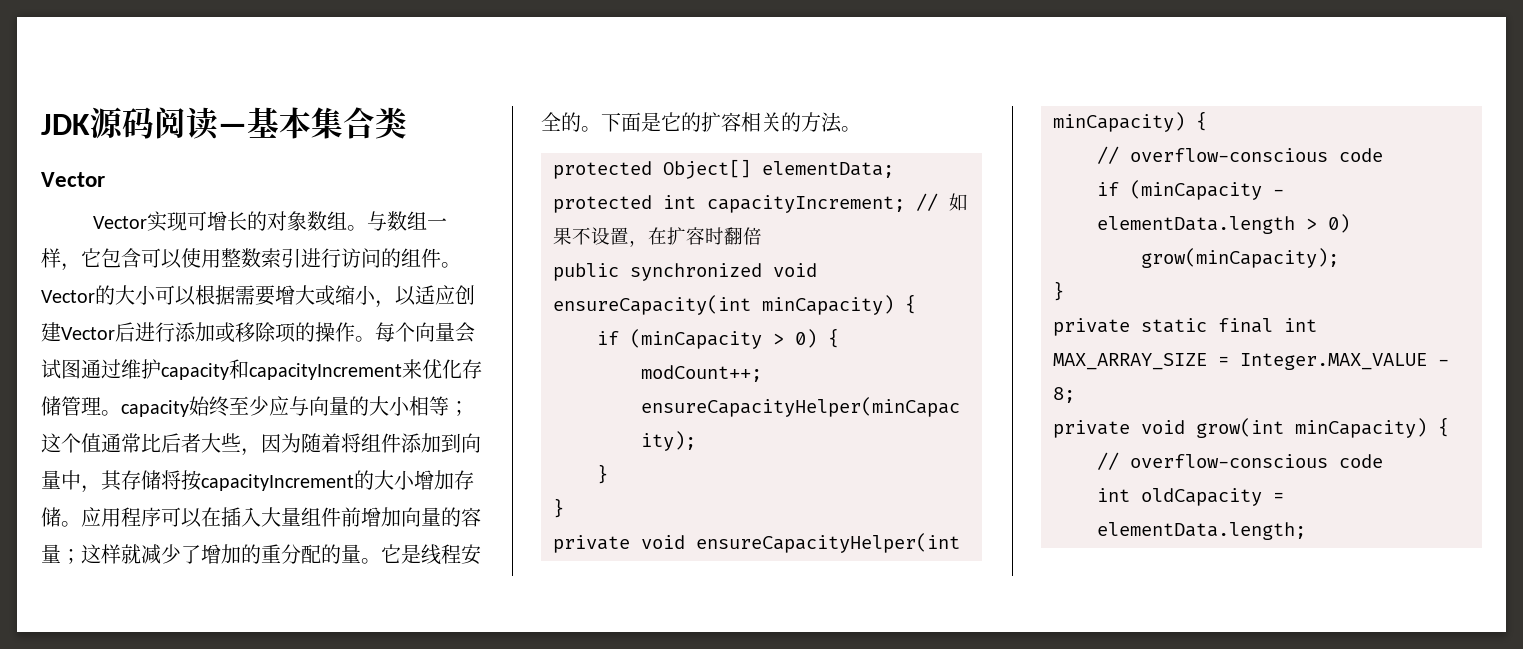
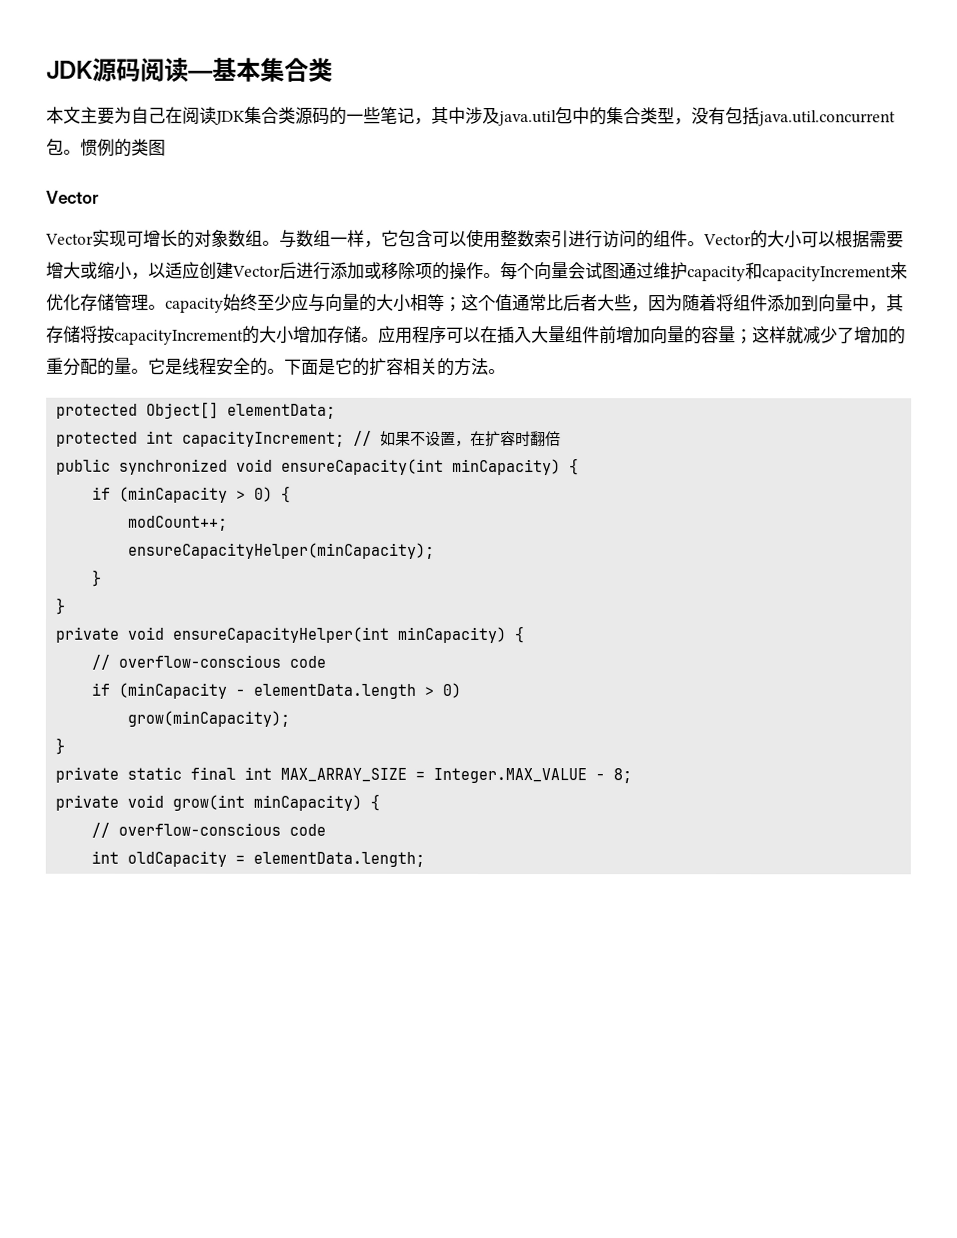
(407, 123) none -> [46,106,896,127] [46,138,166,157] // 本文主要为自己在阅读JDK集合类源码的一些笔记，其中涉及java.util包中的集合类型，没有包括java.util.concurrent包。惯例的类图

